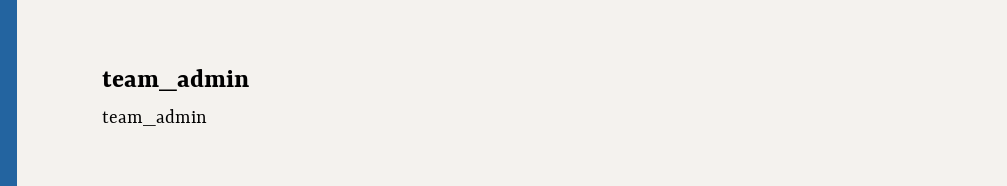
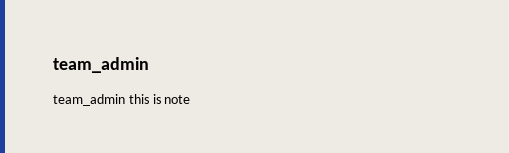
(207, 117) none -> [128,94,191,104] this is note

